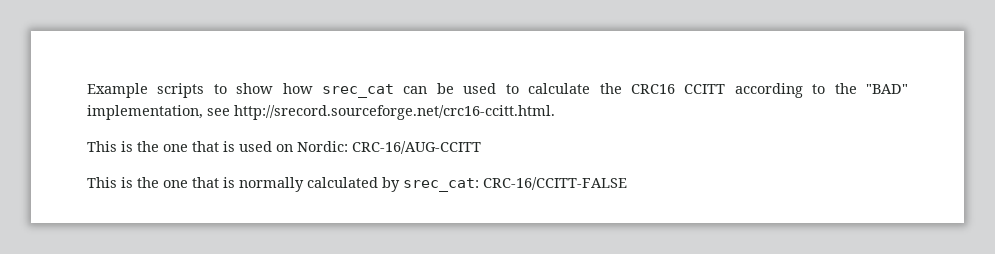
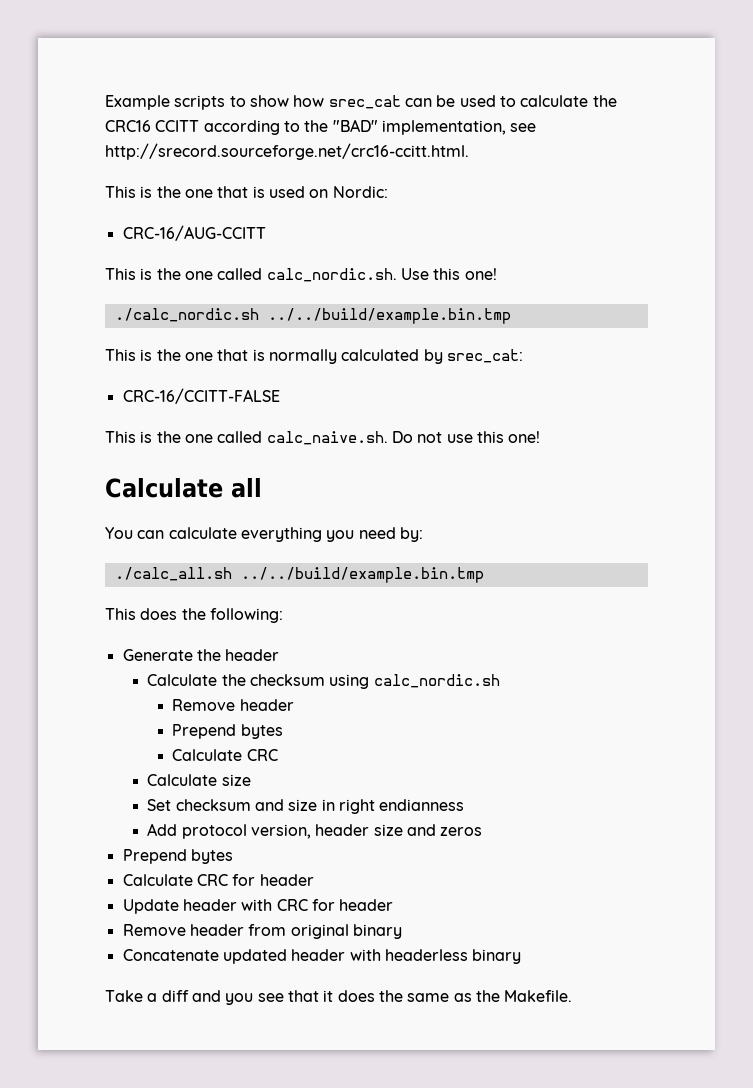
(348, 146) none -> (388, 192) //
(481, 147) none -> [105,268,497,282] [114,308,511,324] // This is the one called calc_nordic.sh. Use this one! // ./calc_nordic.sh ../../build/example.bin.tmp
(479, 185) none -> (523, 356) //
(627, 183) none -> [105,431,541,445] [105,478,262,498] [105,527,423,542] [114,567,484,583] [105,608,283,623] [122,649,280,661] [147,674,500,689] [172,699,294,711] [172,724,283,739] [172,749,278,761] [147,774,251,786] [147,799,465,814] [147,823,483,839] [122,849,233,864] [122,874,314,886] [122,899,394,914] [122,924,402,939] [122,949,522,964] [105,990,573,1005] // This is the one called calc_naive.sh. Do not use this one! // Calculate all // You can calculate everything you need by: // ./calc_all.sh ../../build/example.bin.tmp // This does the following: // Generate the header // Calculate the checksum using calc_nordic.sh // Remove header // Prepend bytes // Calculate CRC // Calculate size // Set checksum and size in right endianness // Add protocol version, header size and zeros // Prepend bytes // Calculate CRC for header // Update header with CRC for header // Remove header from original binary // Concatenate updated header with headerless binary // Take a diff and you see that it does the same as the Makefile.

